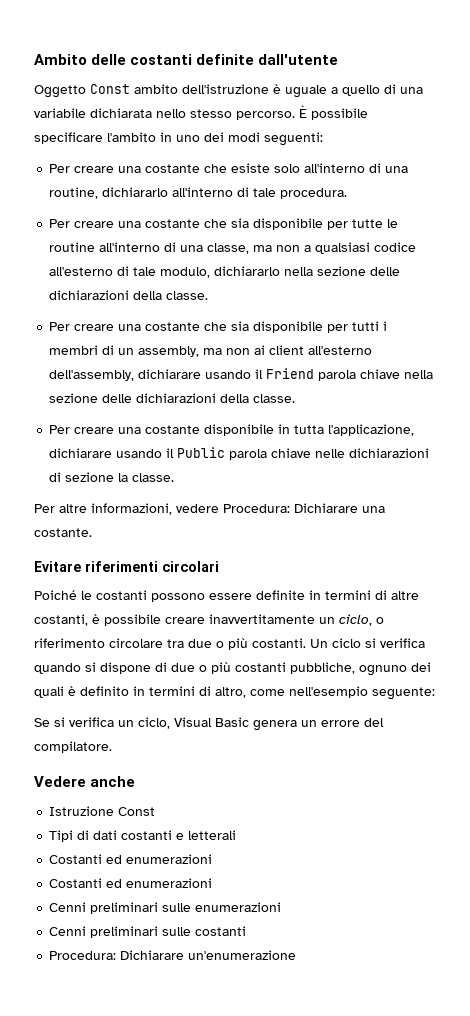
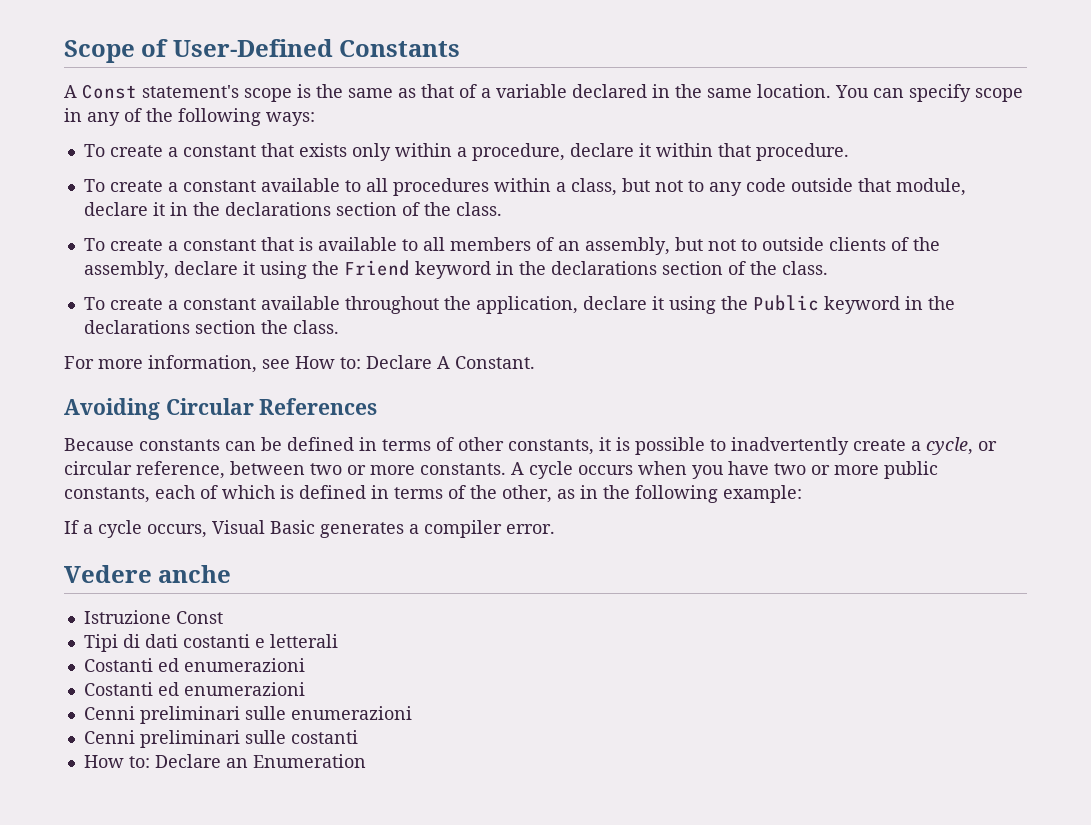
[34,54,339,65] [34,84,423,98] [34,105,368,120] [34,132,323,146] [49,163,409,173] [49,187,348,199] [49,218,399,230] [49,242,417,254] [49,266,401,278] [49,290,209,300] [49,321,388,333] [49,345,373,357] [49,368,434,381] [49,393,296,403] [49,424,415,436] [49,447,430,460] [49,472,175,482] [34,503,385,515] [34,528,92,537] [34,561,219,572] [34,590,419,602] [34,614,384,626] [34,638,425,650] [34,662,431,676] [34,686,435,700] [34,717,384,731] [34,741,112,753] Ambito delle costanti definite dall'utente // Oggetto Const ambito dell'istruzione è uguale a quello di una variabile dichiarata nello stesso percorso. È possibile specificare l'ambito in uno dei modi seguenti: // Per creare una costante che esiste solo all'interno di una routine, dichiararlo all'interno di tale procedura. // Per creare una costante che sia disponibile per tutte le routine all'interno di una classe, ma non a qualsiasi codice all'esterno di tale modulo, dichiararlo nella sezione delle dichiarazioni della classe. // Per creare una costante che sia disponibile per tutti i membri di un assembly, ma non ai client all'esterno dell'assembly, dichiarare usando il Friend parola chiave nella sezione delle dichiarazioni della classe. // Per creare una costante disponibile in tutta l'applicazione, dichiarare usando il Public parola chiave nelle dichiarazioni di sezione la classe. // Per altre informazioni, vedere Procedura: Dichiarare una costante. // Evitare riferimenti circolari // Poiché le costanti possono essere definite in termini di altre costanti, è possibile creare inavvertitamente un ciclo, o riferimento circolare tra due o più costanti. Un ciclo si verifica quando si dispone di due o più costanti pubbliche, ognuno dei quali è definito in termini di altro, come nell'esempio seguente: // Se si verifica un ciclo, Visual Basic genera un errore del compilatore. -> [64,39,461,63] [64,84,1023,102] [64,108,315,126] [83,143,849,161] [83,178,966,196] [83,202,502,216] [83,237,940,255] [83,260,828,279] [83,295,955,314] [83,320,339,334] [64,355,535,373] [64,398,378,420] [64,437,997,455] [64,461,938,479] [64,485,802,503] [64,520,555,538] Scope of User-Defined Constants // A Const statement's scope is the same as that of a variable declared in the same location. You can specify scope in any of the following ways: // To create a constant that exists only within a procedure, declare it within that procedure. // To create a constant available to all procedures within a class, but not to any code outside that module, declare it in the declarations section of the class. // To create a constant that is available to all members of an assembly, but not to outside clients of the assembly, declare it using the Friend keyword in the declarations section of the class. // To create a constant available throughout the application, declare it using the Public keyword in the declarations section the class. // For more information, see How to: Declare A Constant. // Avoiding Circular References // Because constants can be defined in terms of other constants, it is possible to inadvertently create a cycle, or circular reference, between two or more constants. A cycle occurs when you have two or more public constants, each of which is defined in terms of the other, as in the following example: // If a cycle occurs, Visual Basic generates a compiler error.
[49,950,297,960] Procedura: Dichiarare un'enumerazione -> [83,754,366,768] How to: Declare an Enumeration

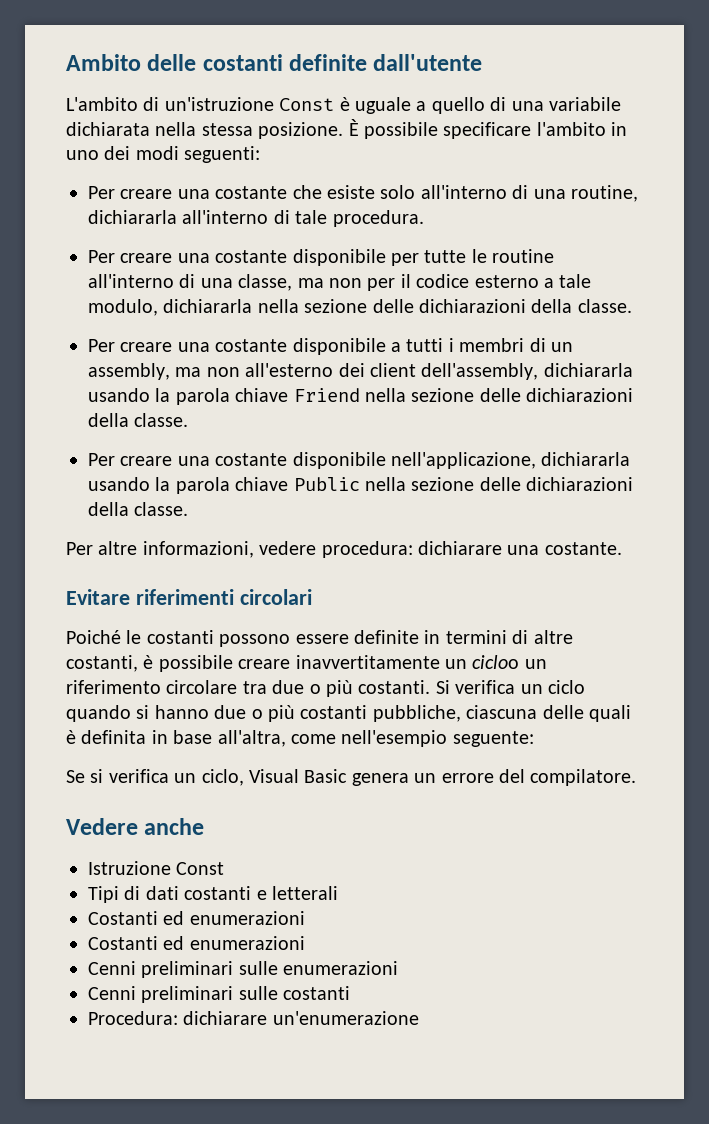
[64,39,461,63] [64,84,1023,102] [64,108,315,126] [83,143,849,161] [83,178,966,196] [83,202,502,216] [83,237,940,255] [83,260,828,279] [83,295,955,314] [83,320,339,334] [64,355,535,373] [64,398,378,420] [64,437,997,455] [64,461,938,479] [64,485,802,503] [64,520,555,538] Scope of User-Defined Constants // A Const statement's scope is the same as that of a variable declared in the same location. You can specify scope in any of the following ways: // To create a constant that exists only within a procedure, declare it within that procedure. // To create a constant available to all procedures within a class, but not to any code outside that module, declare it in the declarations section of the class. // To create a constant that is available to all members of an assembly, but not to outside clients of the assembly, declare it using the Friend keyword in the declarations section of the class. // To create a constant available throughout the application, declare it using the Public keyword in the declarations section the class. // For more information, see How to: Declare A Constant. // Avoiding Circular References // Because constants can be defined in terms of other constants, it is possible to inadvertently create a cycle, or circular reference, between two or more constants. A cycle occurs when you have two or more public constants, each of which is defined in terms of the other, as in the following example: // If a cycle occurs, Visual Basic generates a compiler error. -> [66,54,483,71] [66,97,621,114] [66,119,628,139] [66,146,261,163] [88,185,638,202] [88,210,424,227] [88,249,555,266] [88,274,592,291] [88,299,632,316] [88,338,573,355] [88,363,633,380] [88,388,634,405] [88,413,189,427] [88,452,631,469] [88,477,634,494] [88,502,189,516] [66,541,622,558] [66,589,312,605] [66,630,573,647] [66,655,547,672] [66,680,585,697] [66,705,631,722] [66,730,534,747] [66,769,637,786] Ambito delle costanti definite dall'utente // L'ambito di un'istruzione Const è uguale a quello di una variabile dichiarata nella stessa posizione. È possibile specificare l'ambito in uno dei modi seguenti: // Per creare una costante che esiste solo all'interno di una routine, dichiararla all'interno di tale procedura. // Per creare una costante disponibile per tutte le routine all'interno di una classe, ma non per il codice esterno a tale modulo, dichiararla nella sezione delle dichiarazioni della classe. // Per creare una costante disponibile a tutti i membri di un assembly, ma non all'esterno dei client dell'assembly, dichiararla usando la parola chiave Friend nella sezione delle dichiarazioni della classe. // Per creare una costante disponibile nell'applicazione, dichiararla usando la parola chiave Public nella sezione delle dichiarazioni della classe. // Per altre informazioni, vedere procedura: dichiarare una costante. // Evitare riferimenti circolari // Poiché le costanti possono essere definite in termini di altre costanti, è possibile creare inavvertitamente un cicloo un riferimento circolare tra due o più costanti. Si verifica un ciclo quando si hanno due o più costanti pubbliche, ciascuna delle quali è definita in base all'altra, come nell'esempio seguente: // Se si verifica un ciclo, Visual Basic genera un errore del compilatore.
[83,754,366,768] How to: Declare an Enumeration -> [88,1011,419,1025] Procedura: dichiarare un'enumerazione

